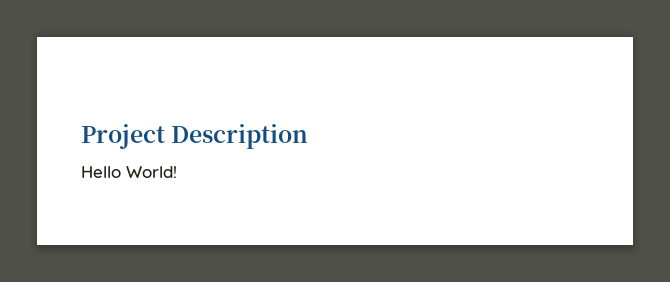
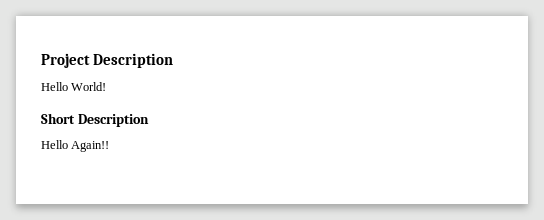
(177, 172) none -> [41,113,149,127] [41,140,110,152] // Short Description // Hello Again!!

